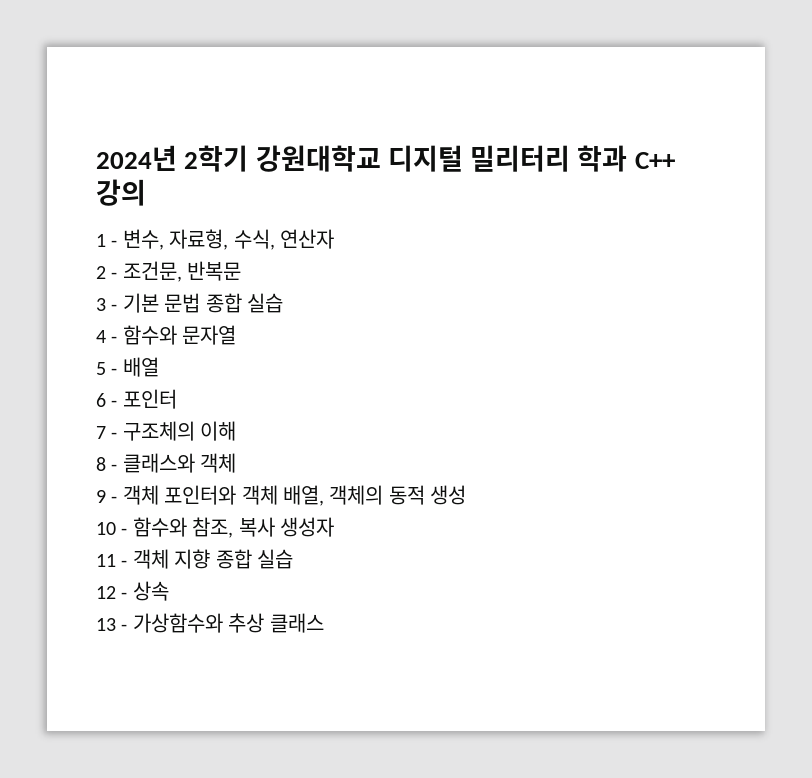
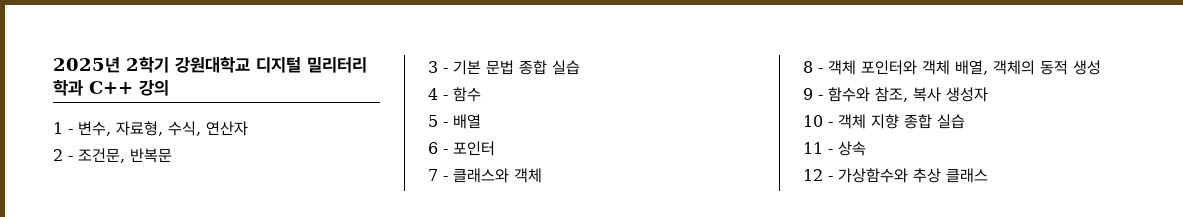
[96,145,177,171] 2024년 -> [53,57,120,73] 2025년
[122,325,237,345] 함수와 문자열 -> [453,87,481,102] 함수
[122,421,237,441] [96,457,118,471] 구조체의 이해 // 8 - -> (448, 178) none
[96,490,106,503] 9 -> [803,61,813,73] 8
[96,522,116,535] 10 -> [803,88,813,100] 9
[96,554,116,567] 11 -> [803,115,823,127] 10
[96,586,116,599] 12 -> [803,142,823,154] 11
[96,618,116,631] 13 -> [803,169,823,181] 12

